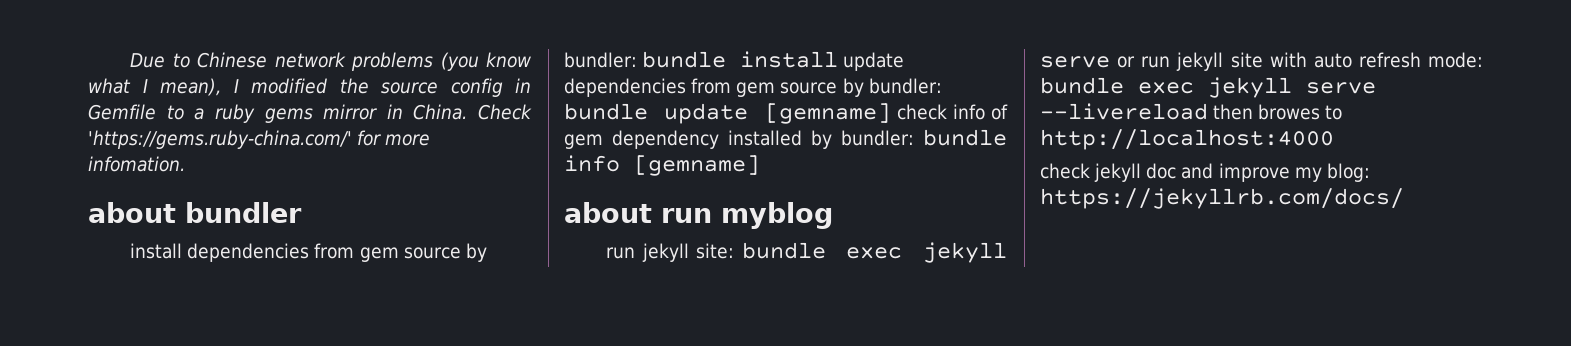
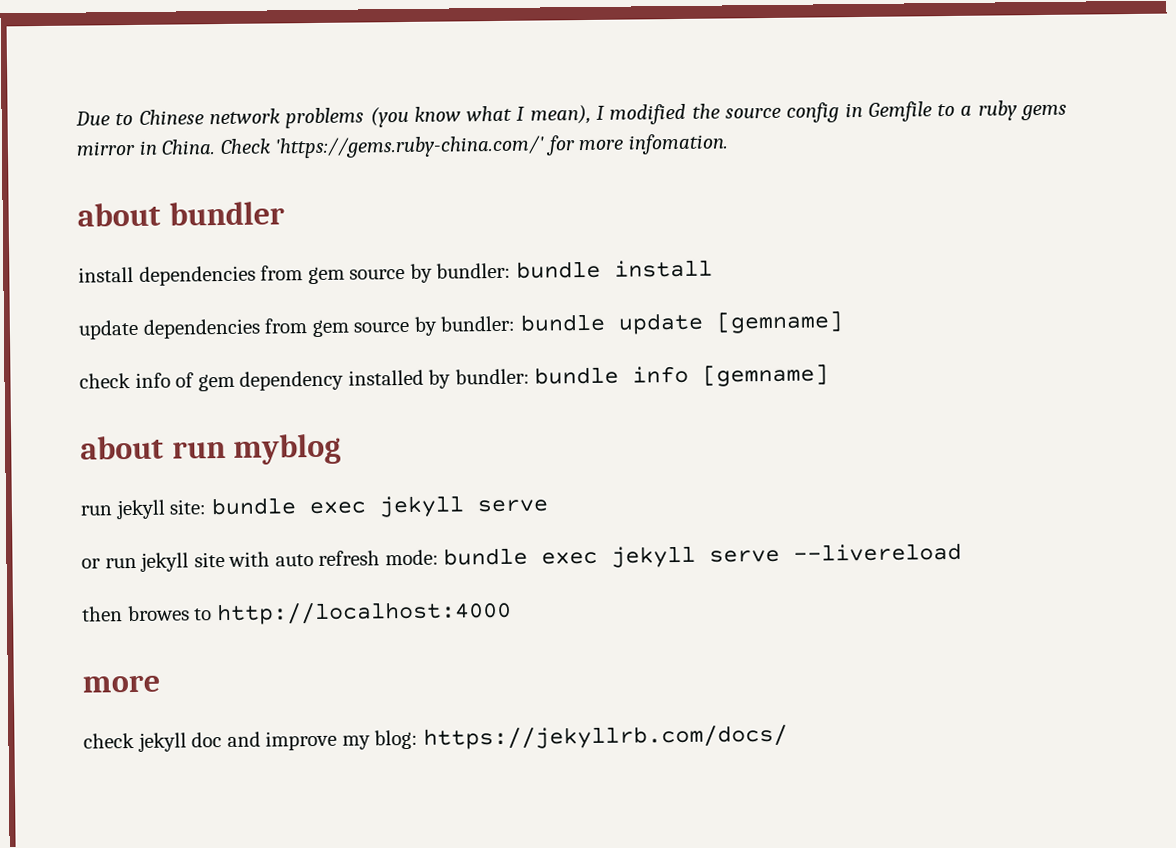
(839, 59) none -> (713, 268) //
(891, 113) none -> (844, 322) //
(1110, 62) none -> (548, 506) //
(1208, 111) none -> (963, 552) //
(1334, 139) none -> [82,674,160,693] // more

